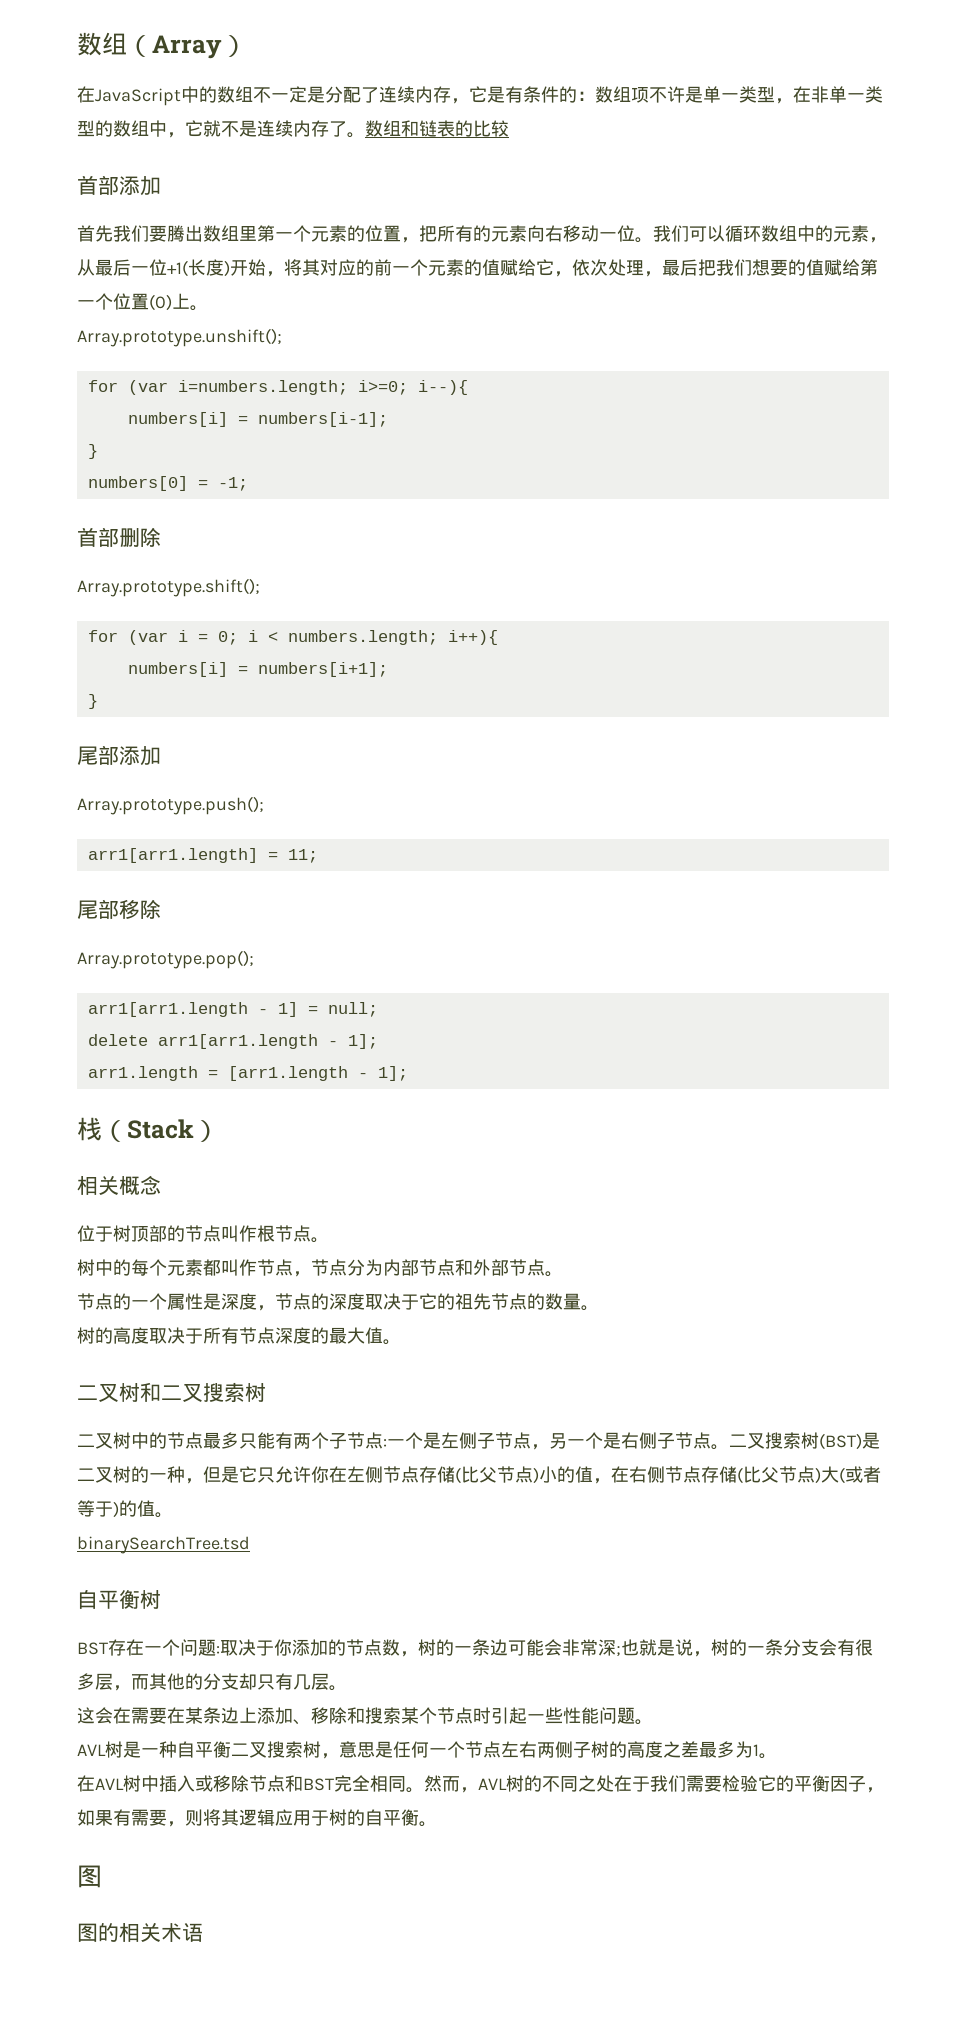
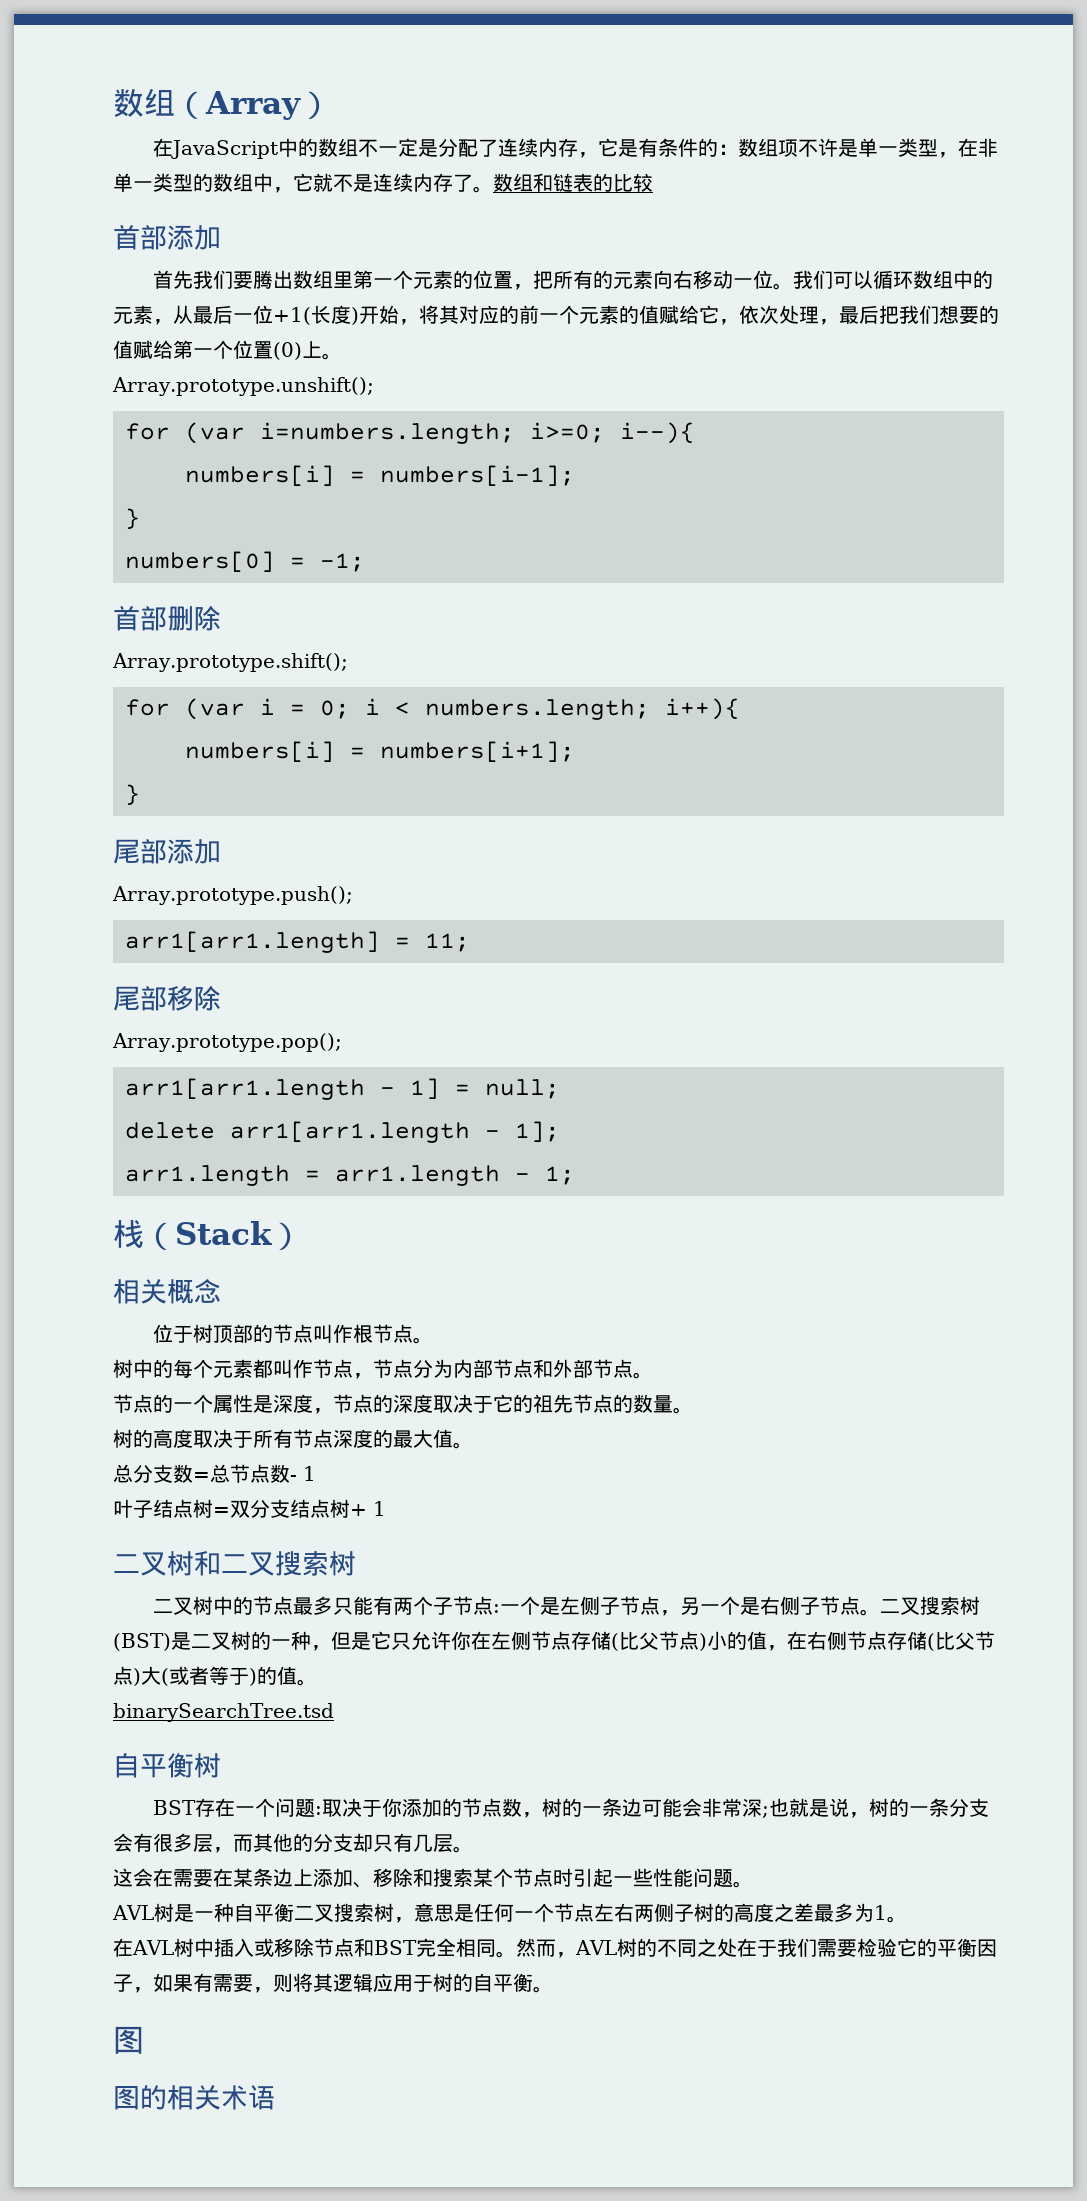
[227,1066,408,1081] [arr1.length - 1]; -> [335,1165,575,1186] arr1.length - 1;
(401, 1342) none -> [113,1464,316,1483] [113,1499,386,1518] // 总分支数=总节点数- 1 // 叶子结点树=双分支结点树+ 1

